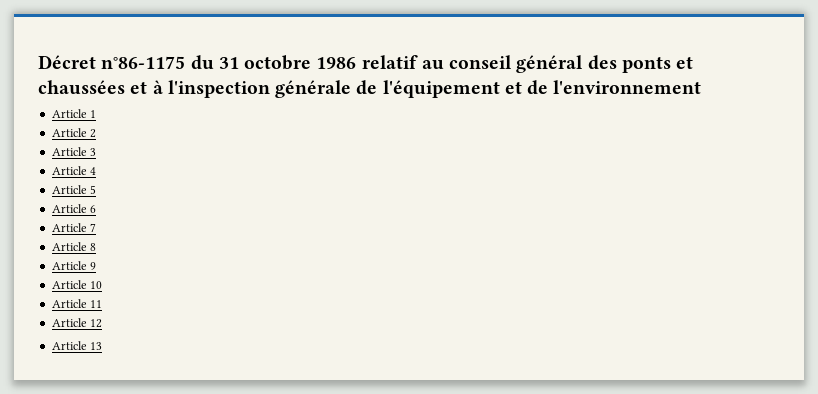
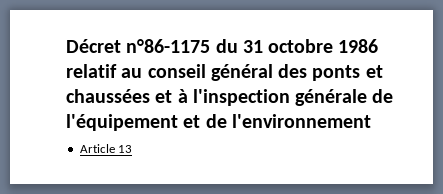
[51,109,97,118] [51,128,97,138] [51,147,97,156] [51,166,97,175] [51,185,97,194] [51,204,97,213] [51,223,97,232] [51,242,97,251] [51,261,97,270] [51,280,103,289] [51,299,103,308] [51,318,103,328] // Article 1 // Article 2 // Article 3 // Article 4 // Article 5 // Article 6 // Article 7 // Article 8 // Article 9 // Article 10 // Article 11 // Article 12 -> (371, 121) none

